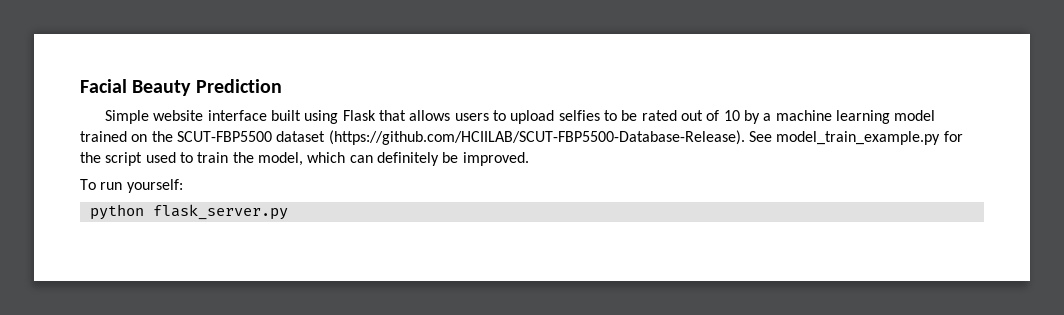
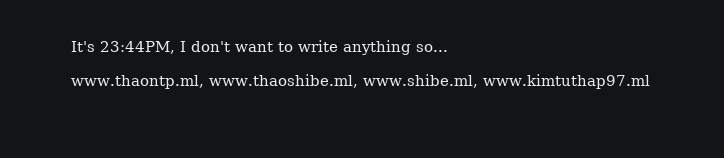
[80,79,282,96] [105,110,936,124] [80,130,963,145] [80,152,529,166] [80,179,183,193] [89,204,288,220] Facial Beauty Prediction // Simple website interface built using Flask that allows users to upload selfies to be rated out of 10 by a machine learning model trained on the SCUT-FBP5500 dataset (https://github.com/HCIILAB/SCUT-FBP5500-Database-Release). See model_train_example.py for the script used to train the model, which can definitely be improved. // To run yourself: // python flask_server.py -> [71,40,448,55] [71,74,650,89] It's 23:44PM, I don't want to write anything so... // www.thaontp.ml, www.thaoshibe.ml, www.shibe.ml, www.kimtuthap97.ml

